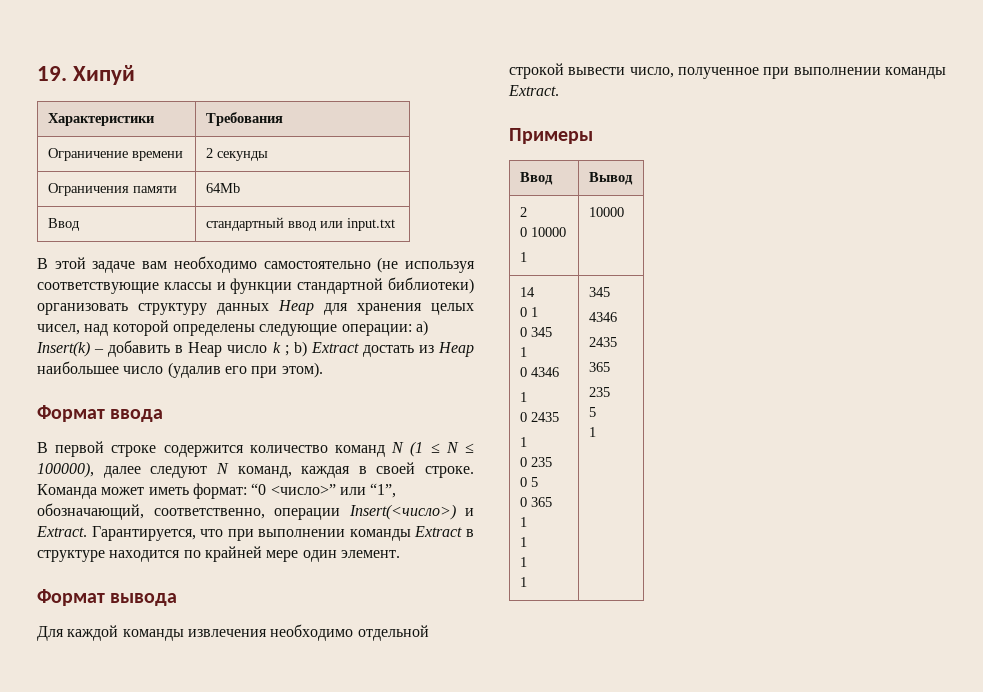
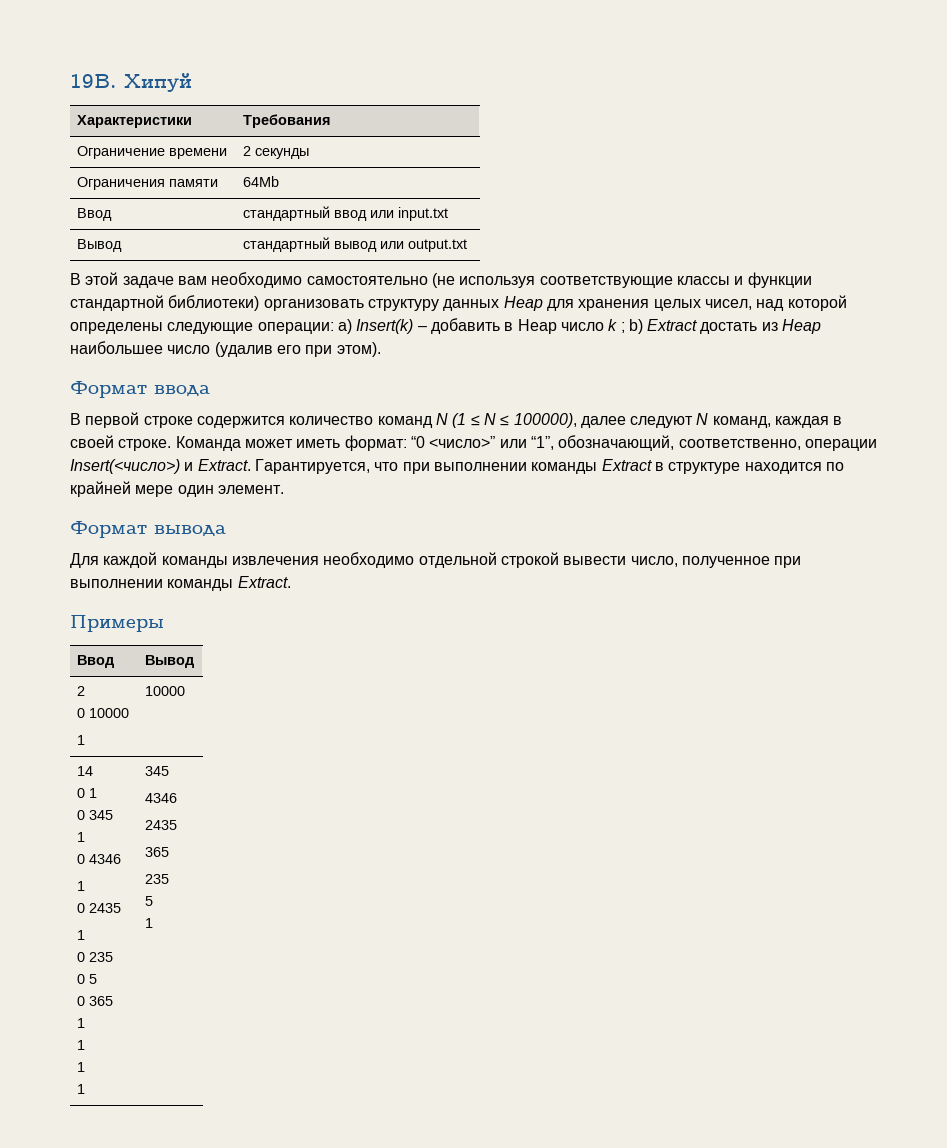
[37,66,67,81] 19. -> [70,74,116,88] 19B.
(395, 224) none -> [77,239,123,252] [243,237,468,252] // Вывод | стандартный вывод или output.txt

